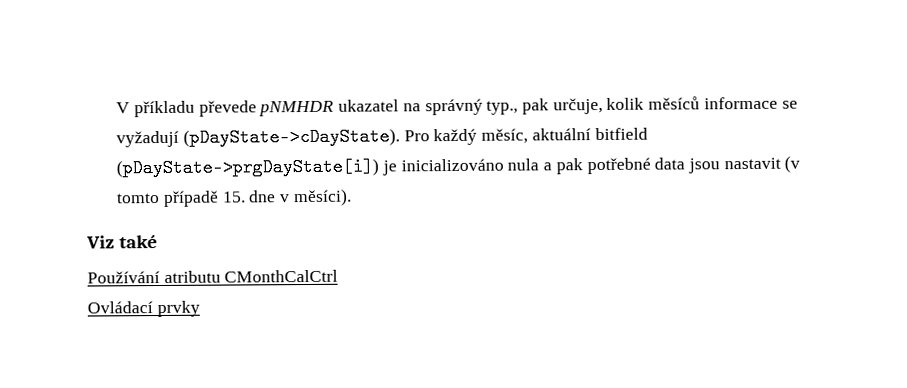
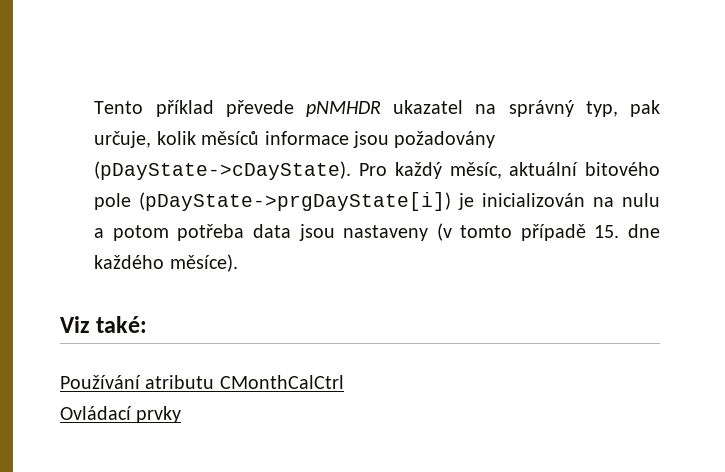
[116,100,195,118] V příkladu -> [94,100,214,117] Tento příklad
[486,100,519,115] typ., -> [585,101,618,117] typ,
[781,100,798,109] [116,130,180,148] se vyžadují -> [352,131,496,148] jsou požadovány
[594,127,648,141] [116,157,651,178] bitfield (pDayState->prgDayState[i]) je inicializováno nula a pak potřebné -> [584,162,660,176] [94,192,660,211] [94,224,245,241] bitového pole (pDayState->prgDayState[i]) je inicializován na nulu a potom potřeba
[723,157,781,170] nastavit -> [343,225,429,241] nastaveny
[279,188,352,207] v měsíci). -> [94,254,238,272] každého měsíce).
[118,235,158,249] také -> [96,316,148,333] také:

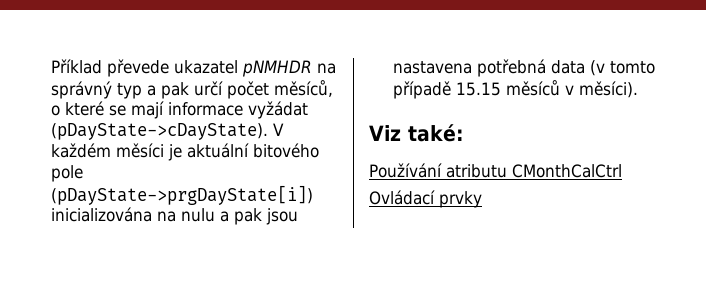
[94,100,660,117] [94,131,496,148] [94,161,502,180] Tento příklad převede pNMHDR ukazatel na správný typ, pak určuje, kolik měsíců informace jsou požadovány (pDayState->cDayState). Pro každý měsíc, -> [50,59,336,77] [50,80,333,99] [50,101,308,119] [50,123,284,140] [50,143,182,161] Příklad převede ukazatel pNMHDR na správný typ a pak určí počet měsíců, o které se mají informace vyžádat (pDayState->cDayState). V každém měsíci je
[458,193,586,210] je inicializován -> [50,207,152,222] inicializována
[112,223,660,241] [94,254,238,272] potom potřeba data jsou nastaveny (v tomto případě 15. dne každého měsíce). -> [233,208,298,225] [392,59,655,77] [392,80,638,99] pak jsou nastavena potřebná data (v tomto případě 15.15 měsíců v měsíci).

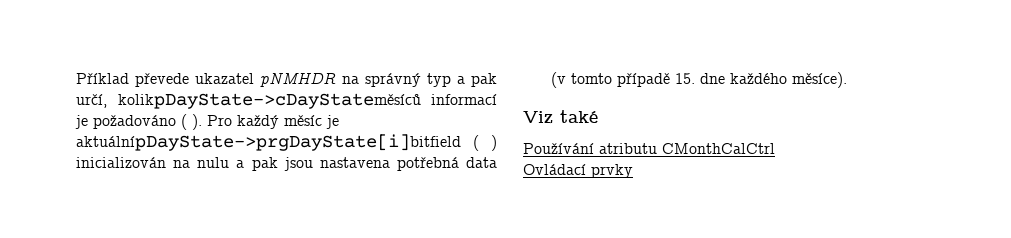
[193,80,333,99] [50,101,308,119] [50,123,284,140] [50,143,319,161] [50,165,83,182] [50,185,313,205] [50,207,152,222] určí počet měsíců, o které se mají informace vyžádat (pDayState->cDayState). V každém měsíci je aktuální bitového pole (pDayState->prgDayState[i]) inicializována -> [76,93,497,109] [75,114,340,130] [76,134,497,151] [76,157,167,168] určí, kolikpDayState->cDayStateměsíců informací je požadováno ( ). Pro každý měsíc je aktuálnípDayState->prgDayState[i]bitfield ( ) inicializován
[455,80,638,98] 15.15 měsíců v měsíci). -> [675,72,848,88] 15. dne každého měsíce).
[408,124,464,142] také: -> [560,110,598,123] také

